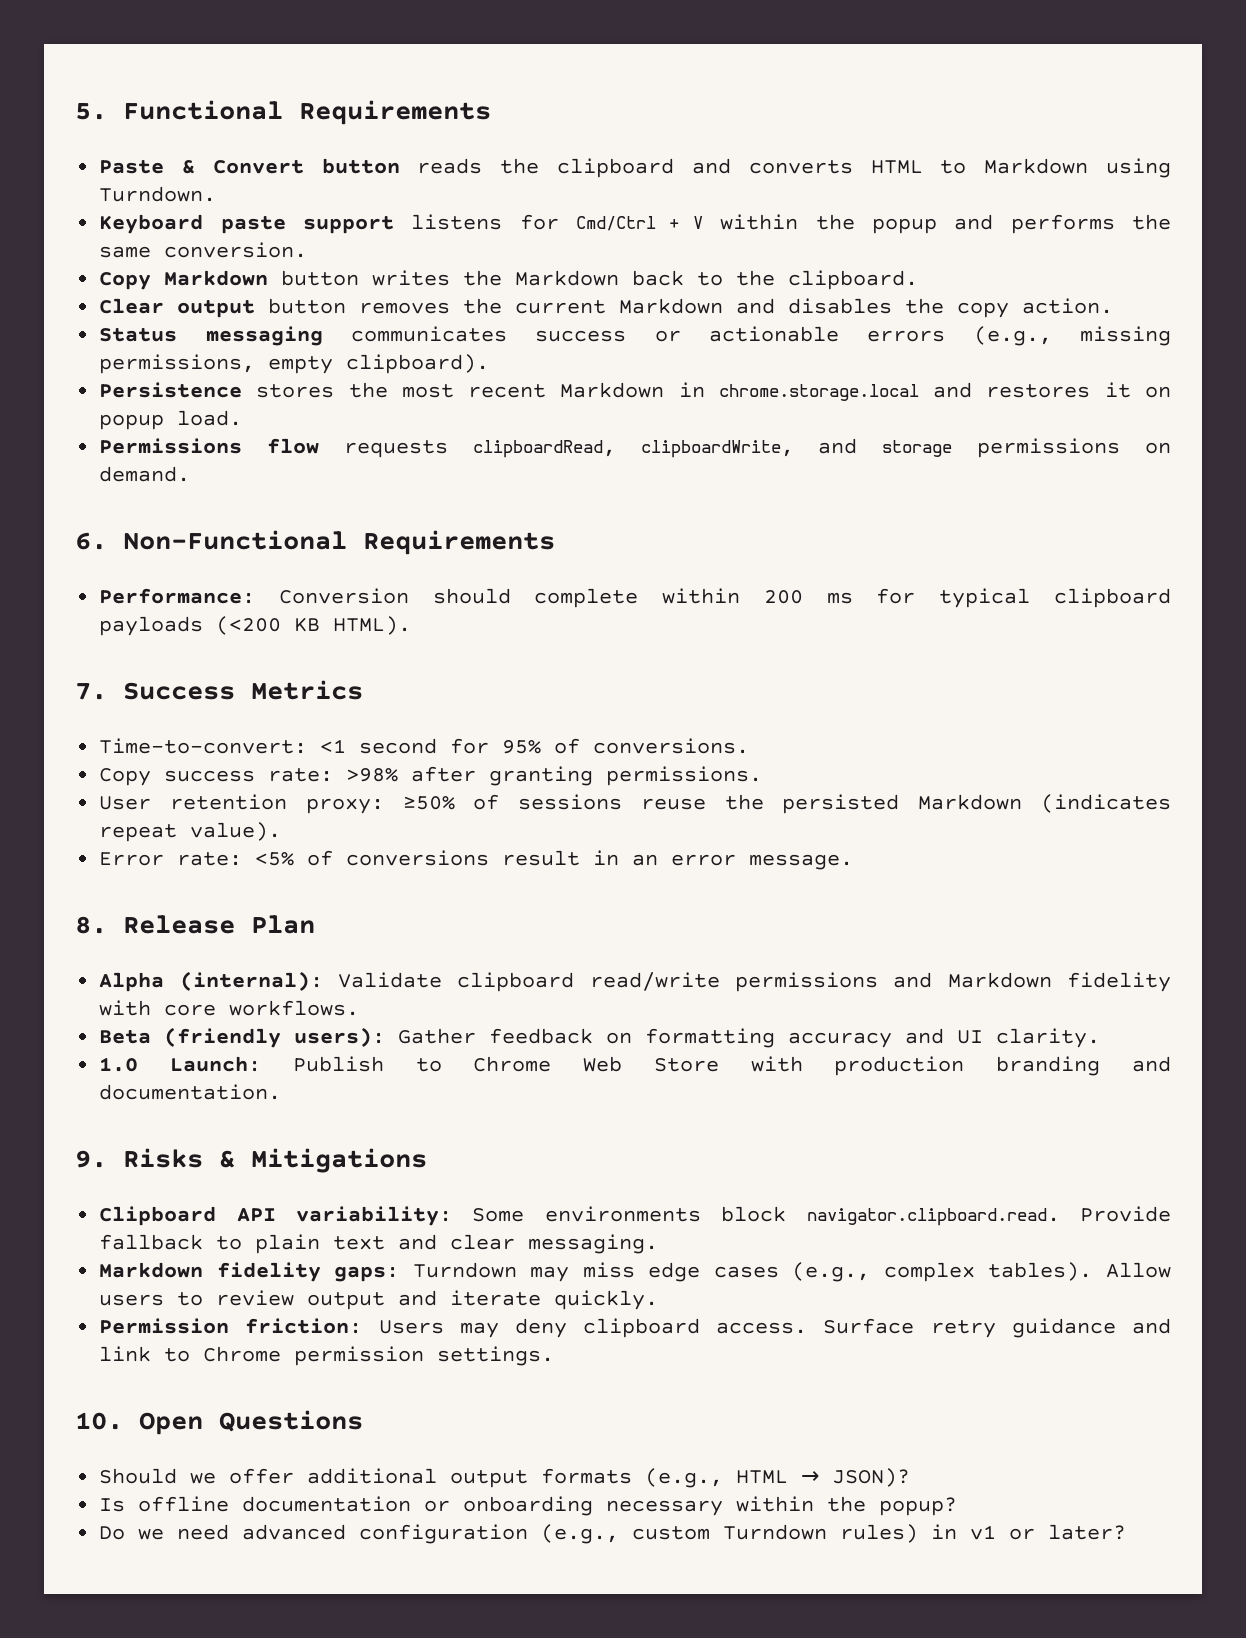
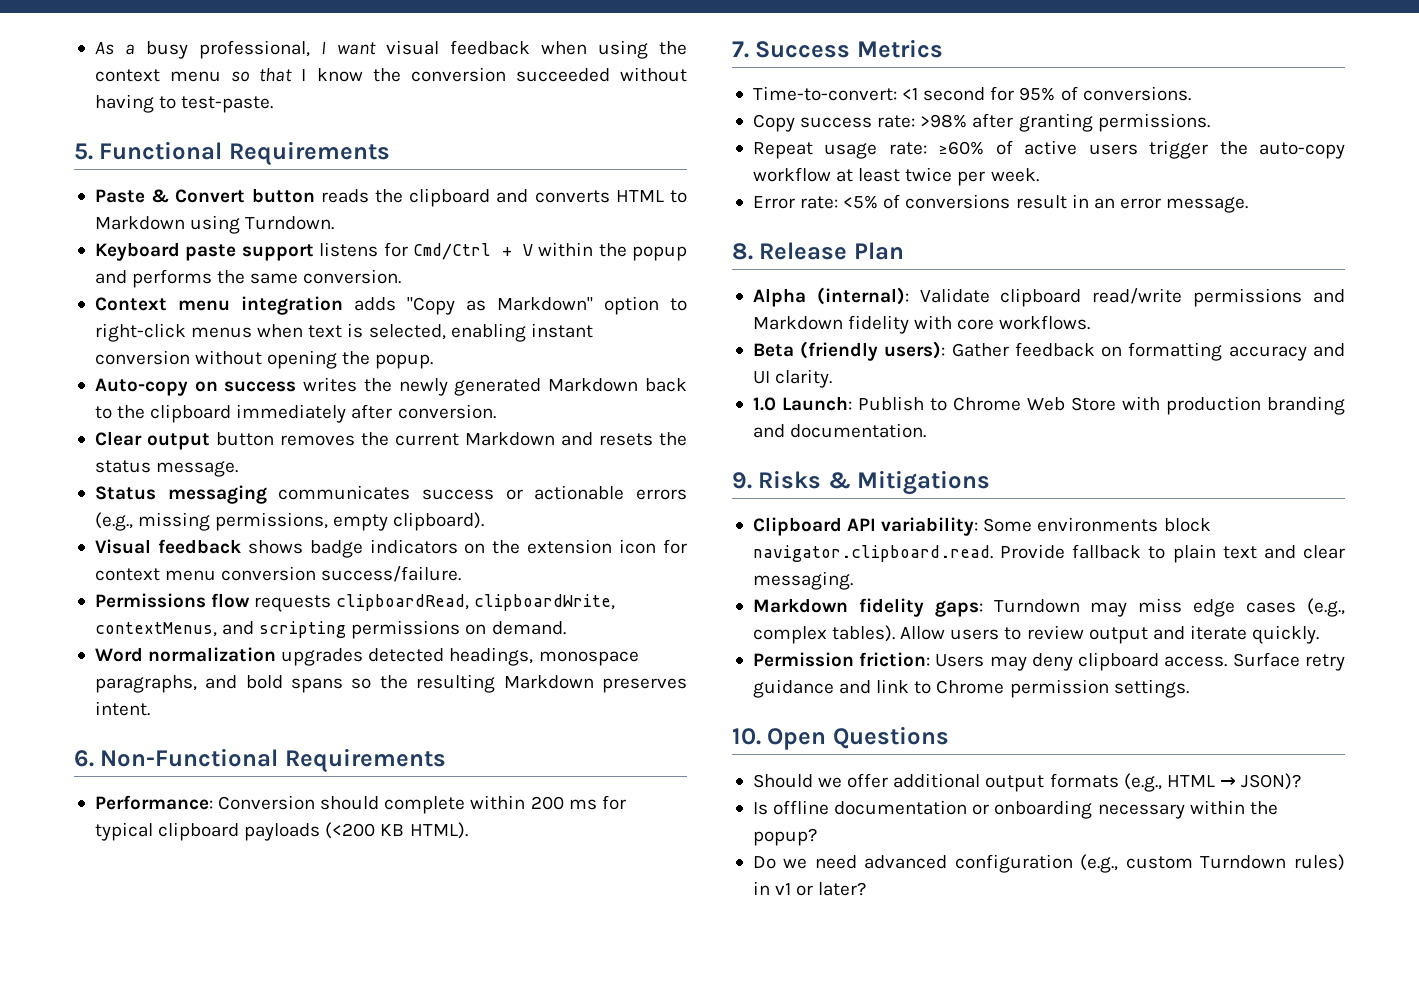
(75, 111) none -> [94,40,687,59] [94,67,687,82] [94,94,274,113] As a busy professional, I want visual feedback when using the context menu so that I know the conversion succeeded without having to test-paste. //
[99,270,919,290] Copy Markdown button writes the Markdown back to the clipboard. -> [94,296,688,315] [94,323,593,342] [94,350,434,369] [94,377,687,396] [94,404,496,423] Context menu integration adds "Copy as Markdown" option to right-click menus when text is selected, enabling instant conversion without opening the popup. // Auto-copy on success writes the newly generated Markdown back to the clipboard immediately after conversion.
[788,298,1114,318] disables the copy action. -> [598,432,687,446] [94,460,239,477] resets the status message.
[99,382,1171,401] [99,410,243,430] Persistence stores the most recent Markdown in chrome.storage.local and restores it on popup load. -> [94,539,688,558] [94,566,462,582] Visual feedback shows badge indicators on the extension icon for context menu conversion success/failure.
[818,438,953,457] and storage -> [94,621,347,638] contextMenus, and scripting
(191, 474) none -> [94,647,639,666] [94,674,687,693] [94,701,150,716] // Word normalization upgrades detected headings, monospace paragraphs, and bold spans so the resulting Markdown preserves intent.
[99,794,1171,814] [99,822,282,842] User retention proxy: ≥50% of sessions reuse the persisted Markdown (indicates repeat value). -> [752,140,1345,159] [752,167,1039,186] Repeat usage rate: ≥60% of active users trigger the auto-copy workflow at least twice per week.

